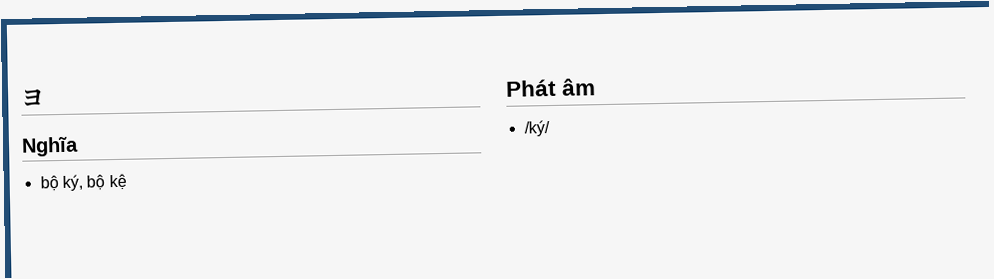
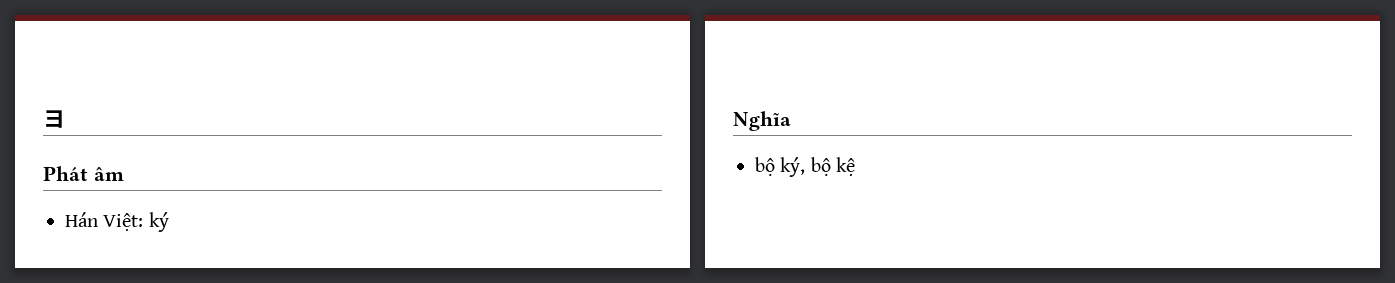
(45, 97) none -> [43,166,124,181] [65,212,169,232] // Phát âm // Hán Việt: ký
[505,78,597,97] [523,120,550,137] // Phát âm // /ký/ -> (856, 166) none

